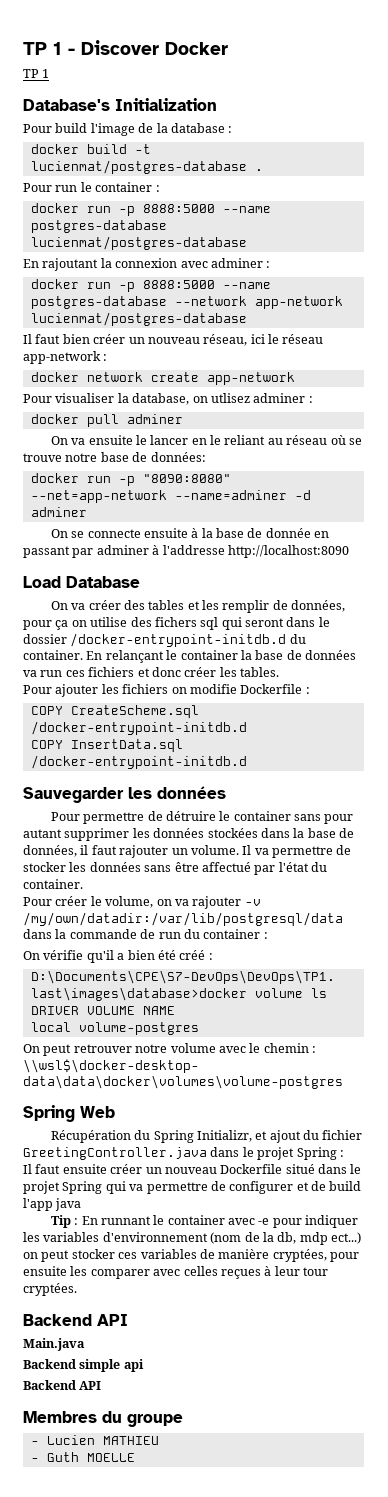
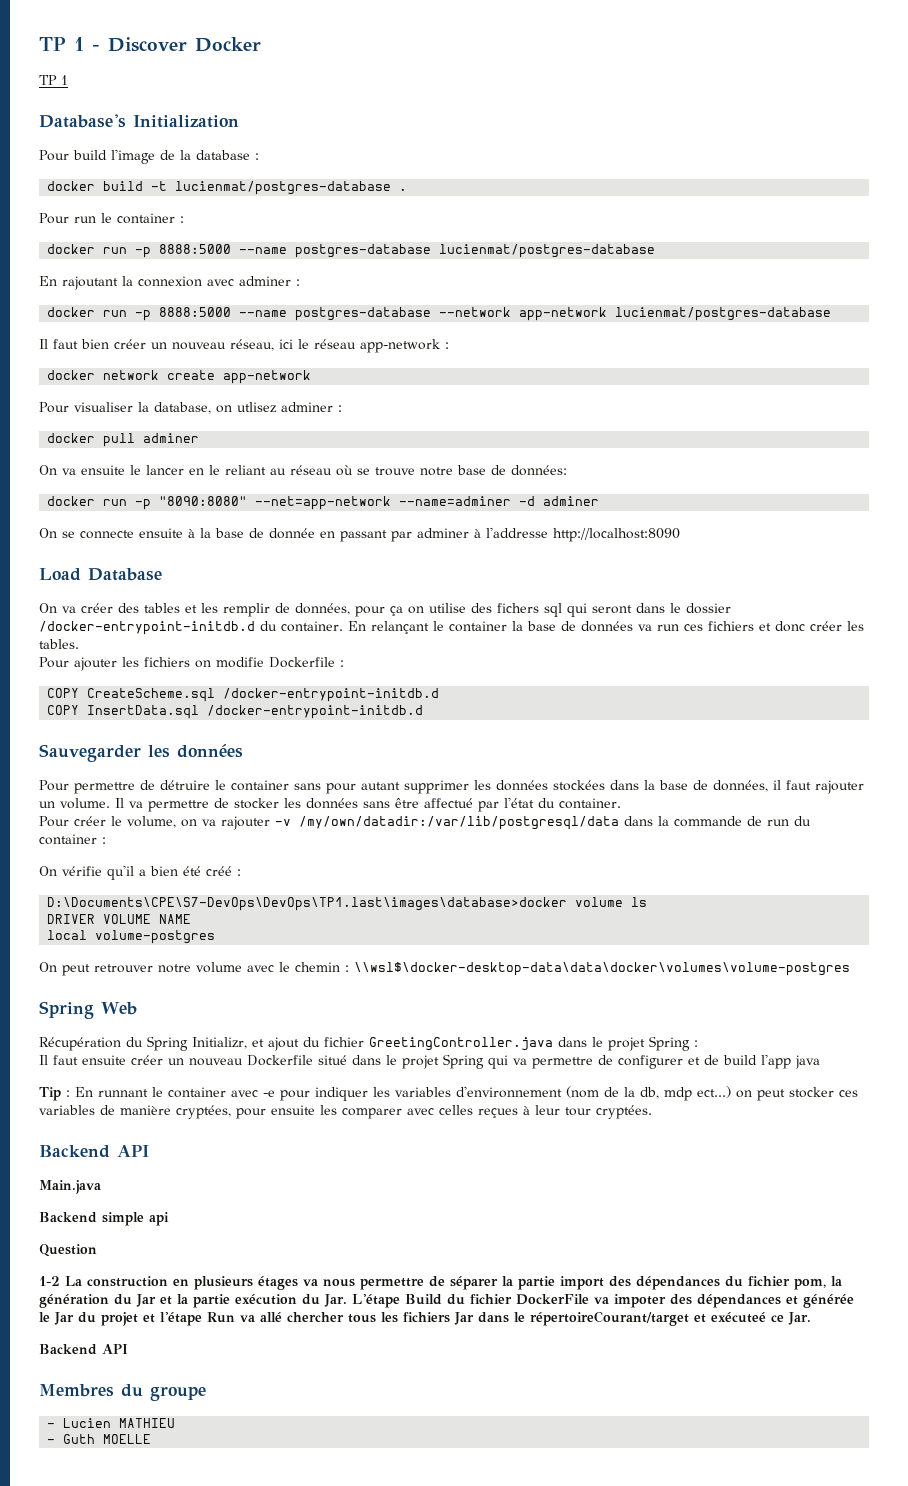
(144, 1365) none -> [39,1244,97,1257] [39,1276,842,1290] [39,1294,854,1308] [39,1311,811,1326] // Question // 1-2 La construction en plusieurs étages va nous permettre de séparer la partie import des dépendances du fichier pom, la génération du Jar et la partie exécution du Jar. L'étape Build du fichier DockerFile va impoter des dépendances et générée le Jar du projet et l'étape Run va allé chercher tous les fichiers Jar dans le répertoireCourant/target et exécuteé ce Jar.

